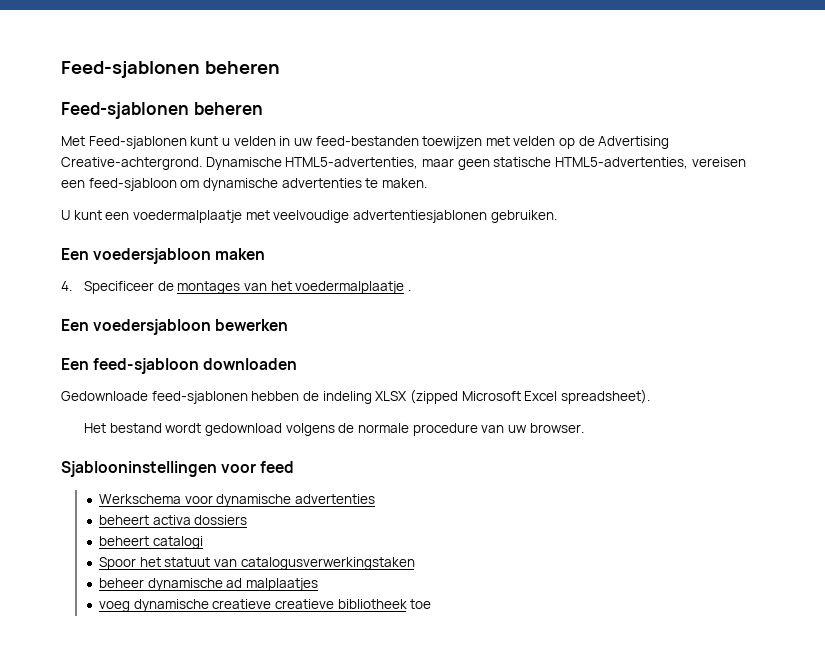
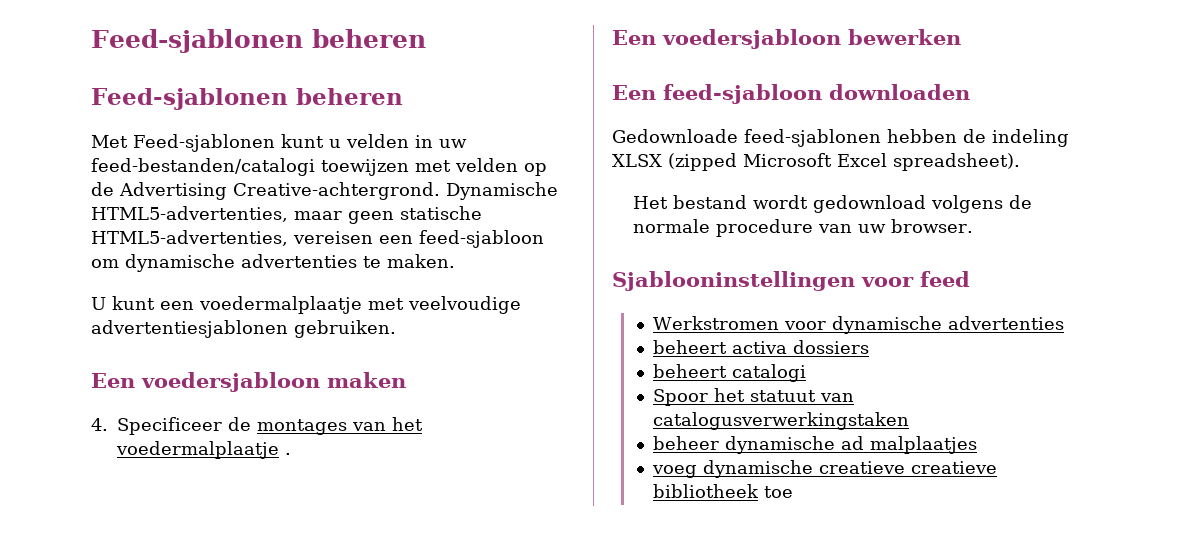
[315,136,419,146] feed-bestanden -> [91,158,315,176] feed-bestanden/catalogi
[98,494,181,504] Werkschema -> [653,316,780,330] Werkstromen

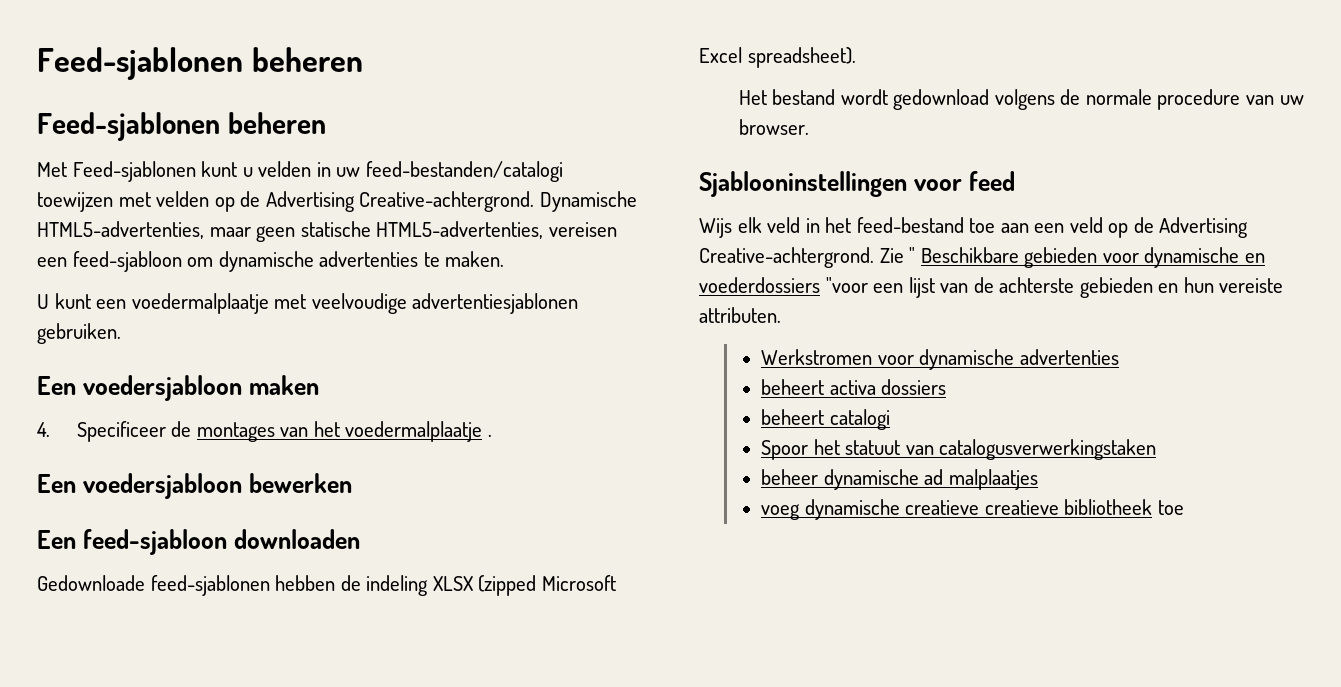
(970, 279) none -> [699,217,1249,238] [699,247,1265,268] [699,277,1284,298] [699,307,781,323] // Wijs elk veld in het feed-bestand toe aan een veld op de Advertising Creative-achtergrond. Zie " Beschikbare gebieden voor dynamische en voederdossiers "voor een lijst van de achterste gebieden en hun vereiste attributen.

